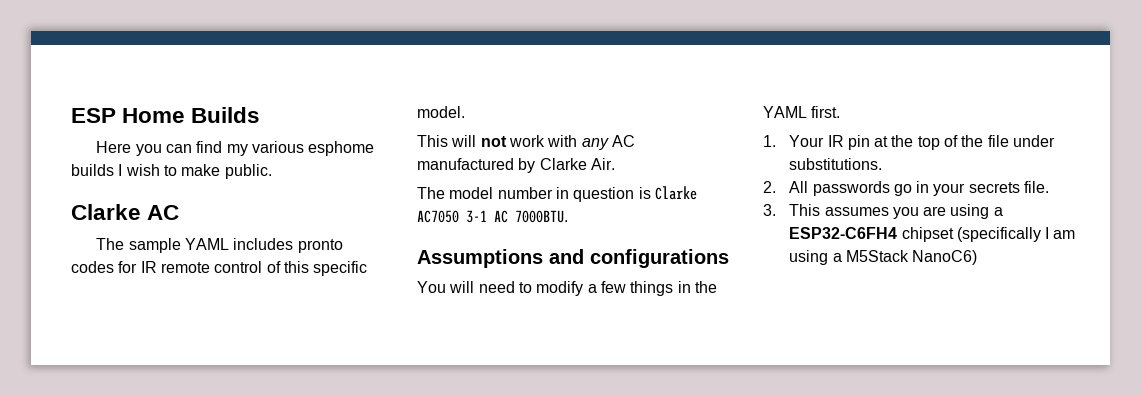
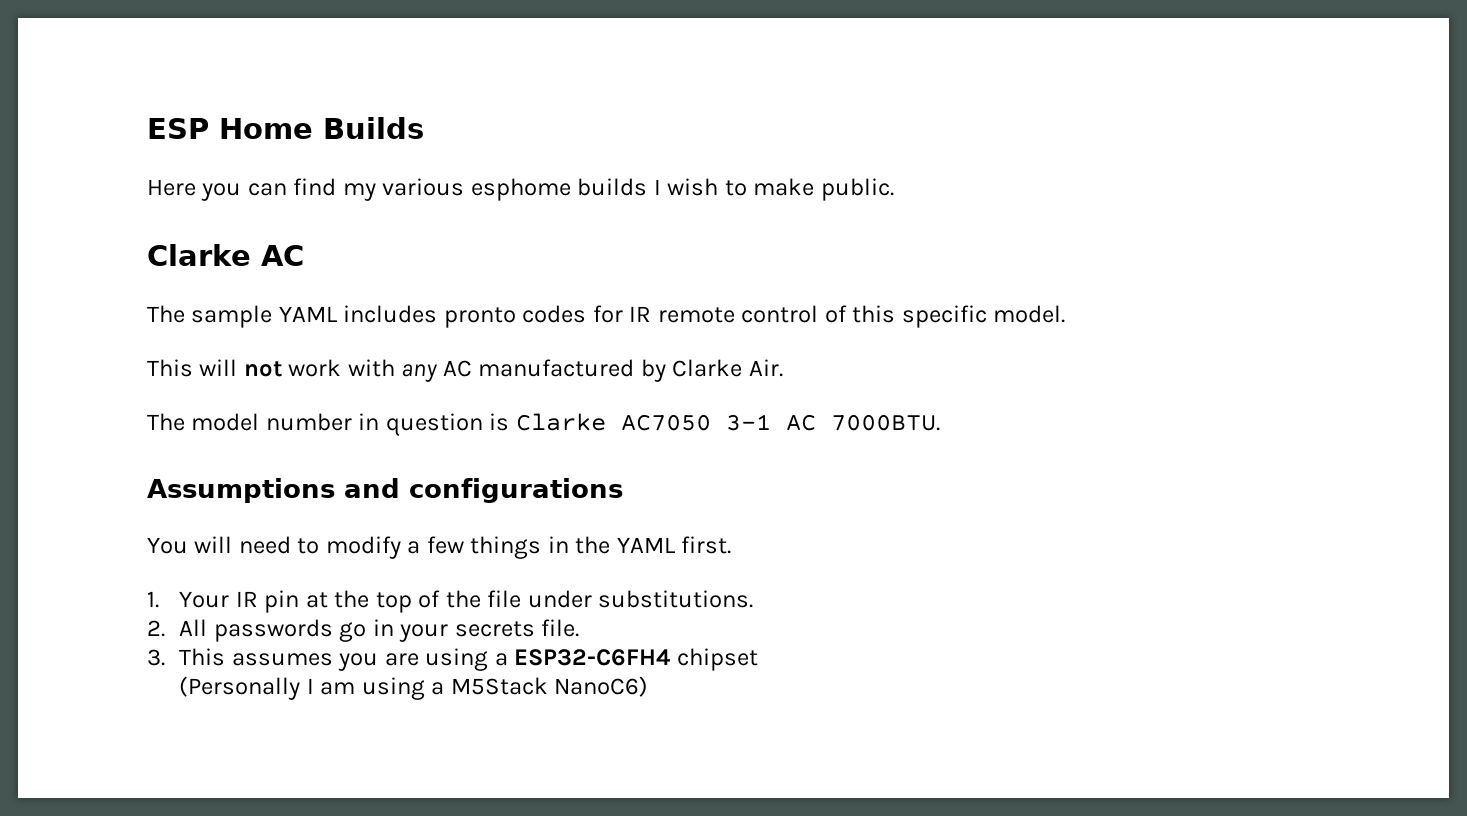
[956,227,1041,242] (specifically -> [179,676,301,700] // (Personally

